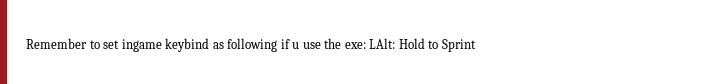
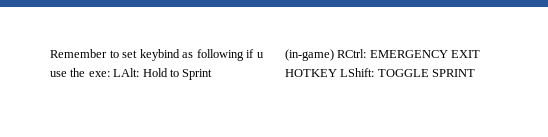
[121,39,162,52] ingame -> (138, 54) none
(476, 45) none -> [285,49,481,61] [285,68,476,77] (in-game) RCtrl: EMERGENCY EXIT HOTKEY LShift: TOGGLE SPRINT

